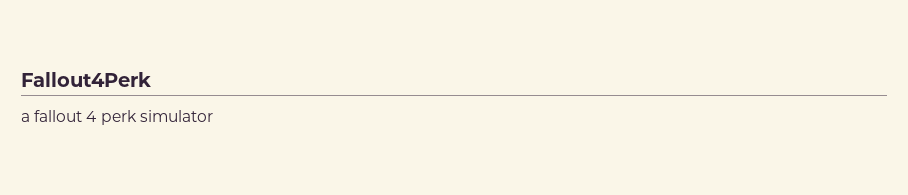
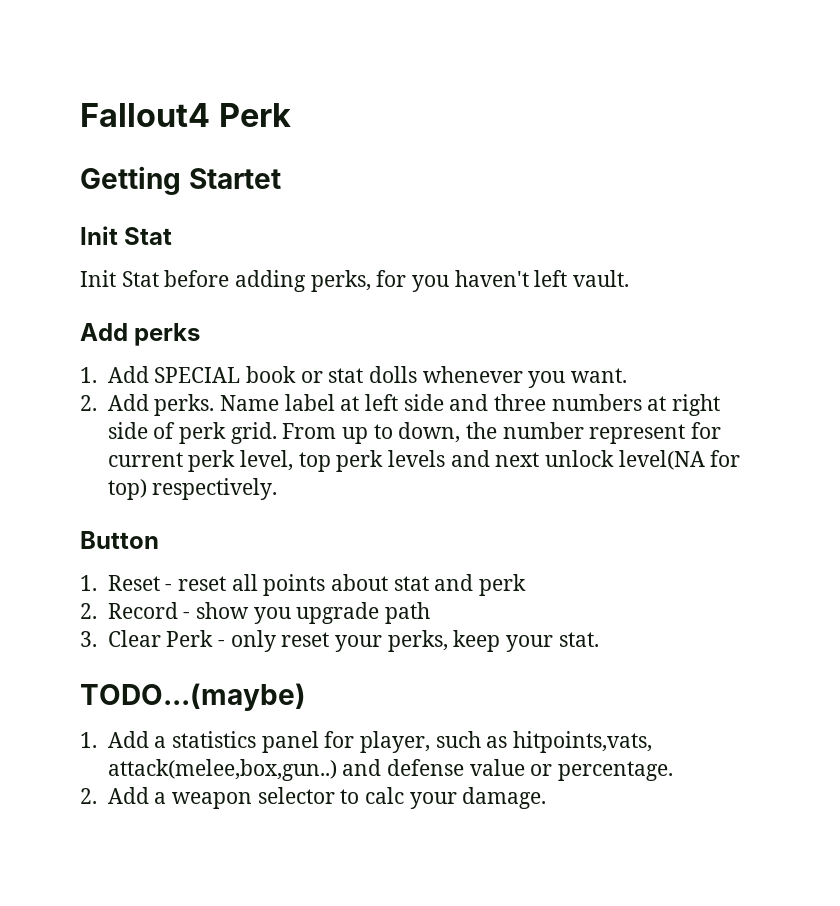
[21,72,151,87] [21,110,213,125] Fallout4Perk // a fallout 4 perk simulator -> [80,103,291,127] [80,166,281,195] [80,226,173,245] [80,270,630,292] [80,323,201,346] [80,366,627,388] [80,394,720,416] [107,422,721,444] [107,450,741,472] [107,478,278,500] [80,531,159,549] [80,574,526,596] [80,602,430,624] [80,630,599,652] [80,683,306,711] [80,731,652,753] [107,759,673,781] [80,787,547,809] Fallout4 Perk // Getting Startet // Init Stat // Init Stat before adding perks, for you haven't left vault. // Add perks // 1. Add SPECIAL book or stat dolls whenever you want. // 2. Add perks. Name label at left side and three numbers at right side of perk grid. From up to down, the number represent for current perk level, top perk levels and next unlock level(NA for top) respectively. // Button // 1. Reset - reset all points about stat and perk // 2. Record - show you upgrade path // 3. Clear Perk - only reset your perks, keep your stat. // TODO...(maybe) // 1. Add a statistics panel for player, such as hitpoints,vats, attack(melee,box,gun..) and defense value or percentage. // 2. Add a weapon selector to calc your damage.

